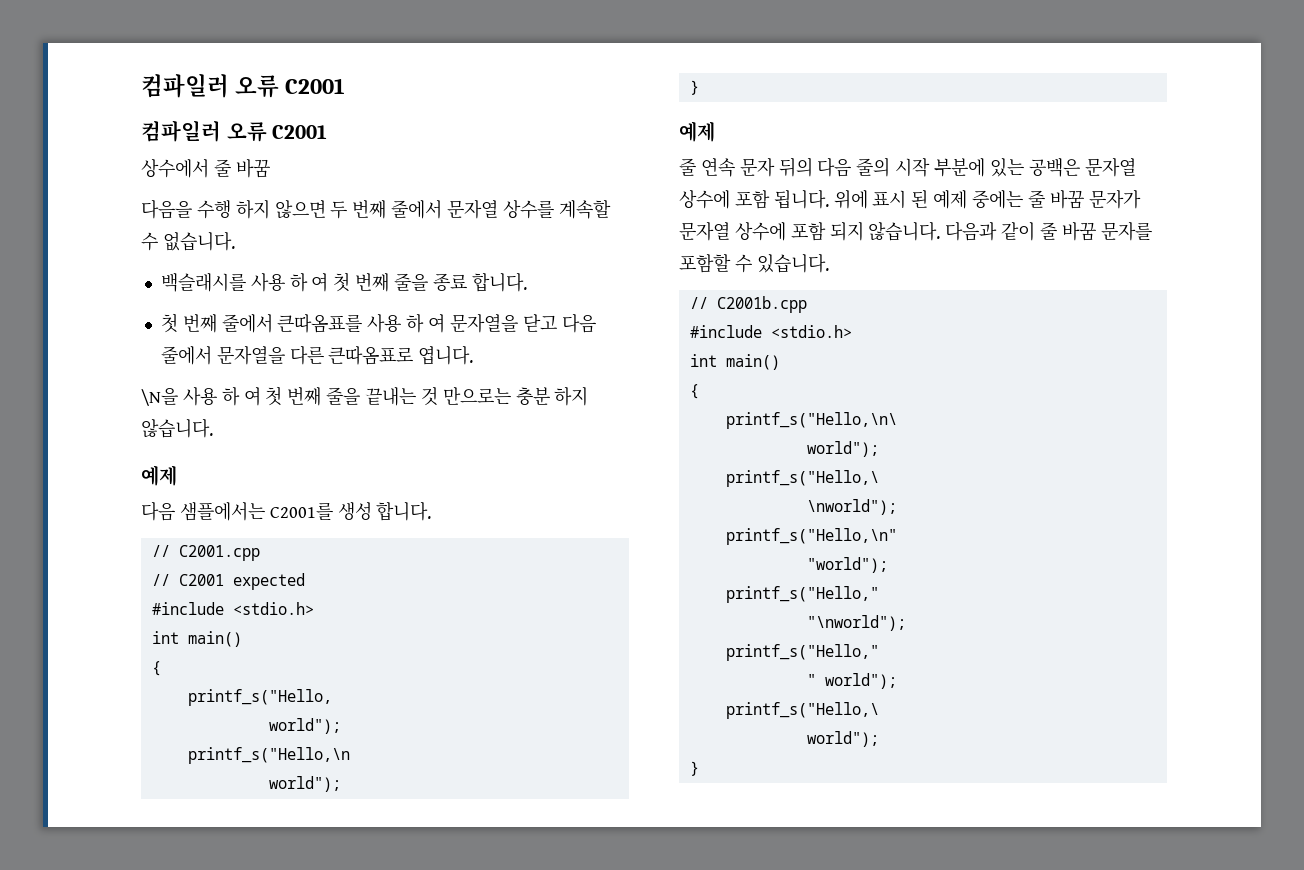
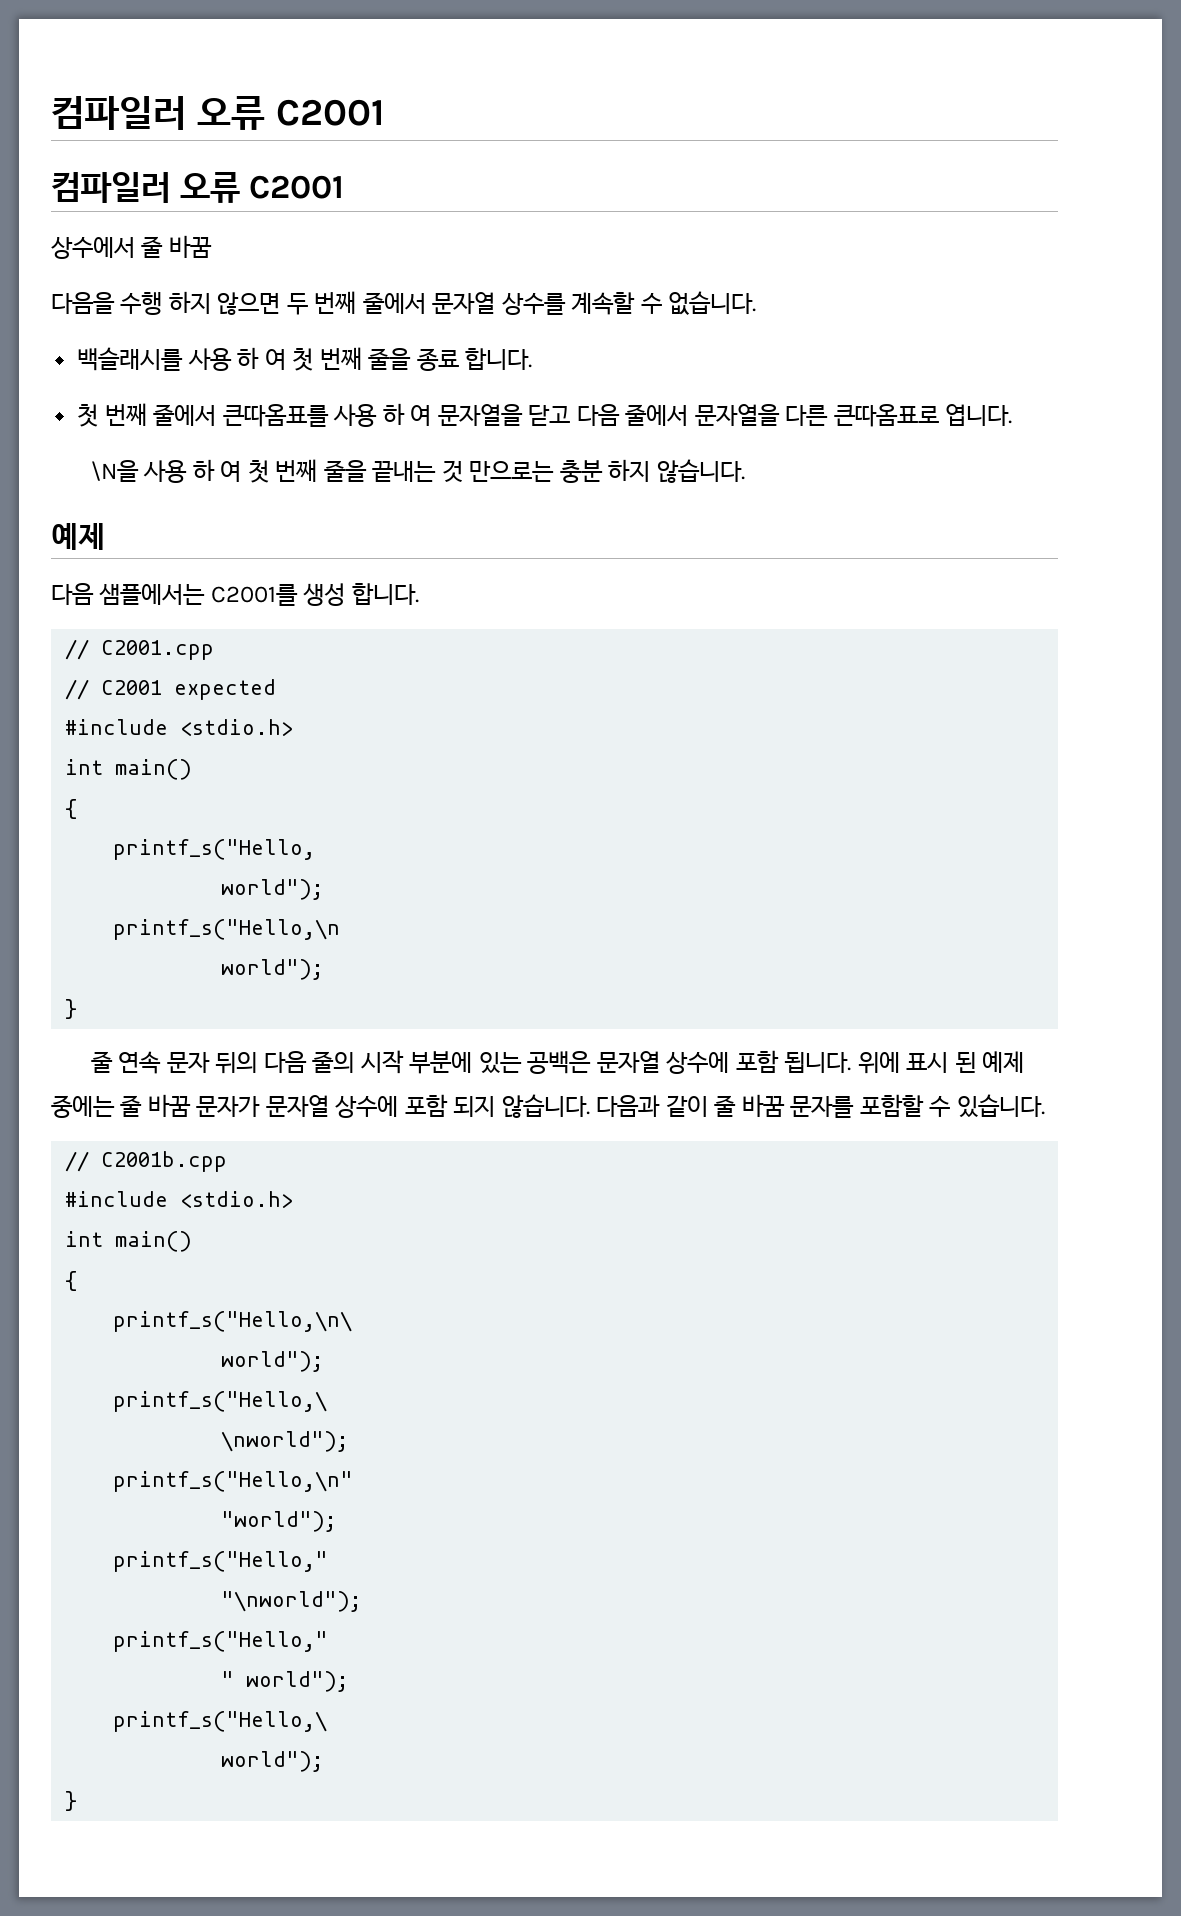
[679,121,715,142] // 예제 -> (78, 1009) none

